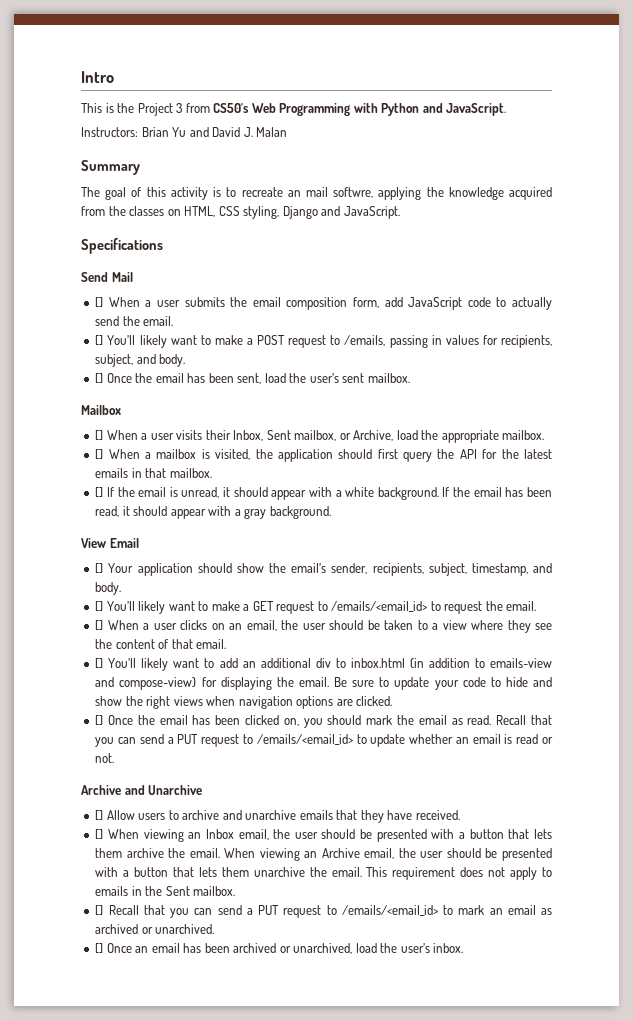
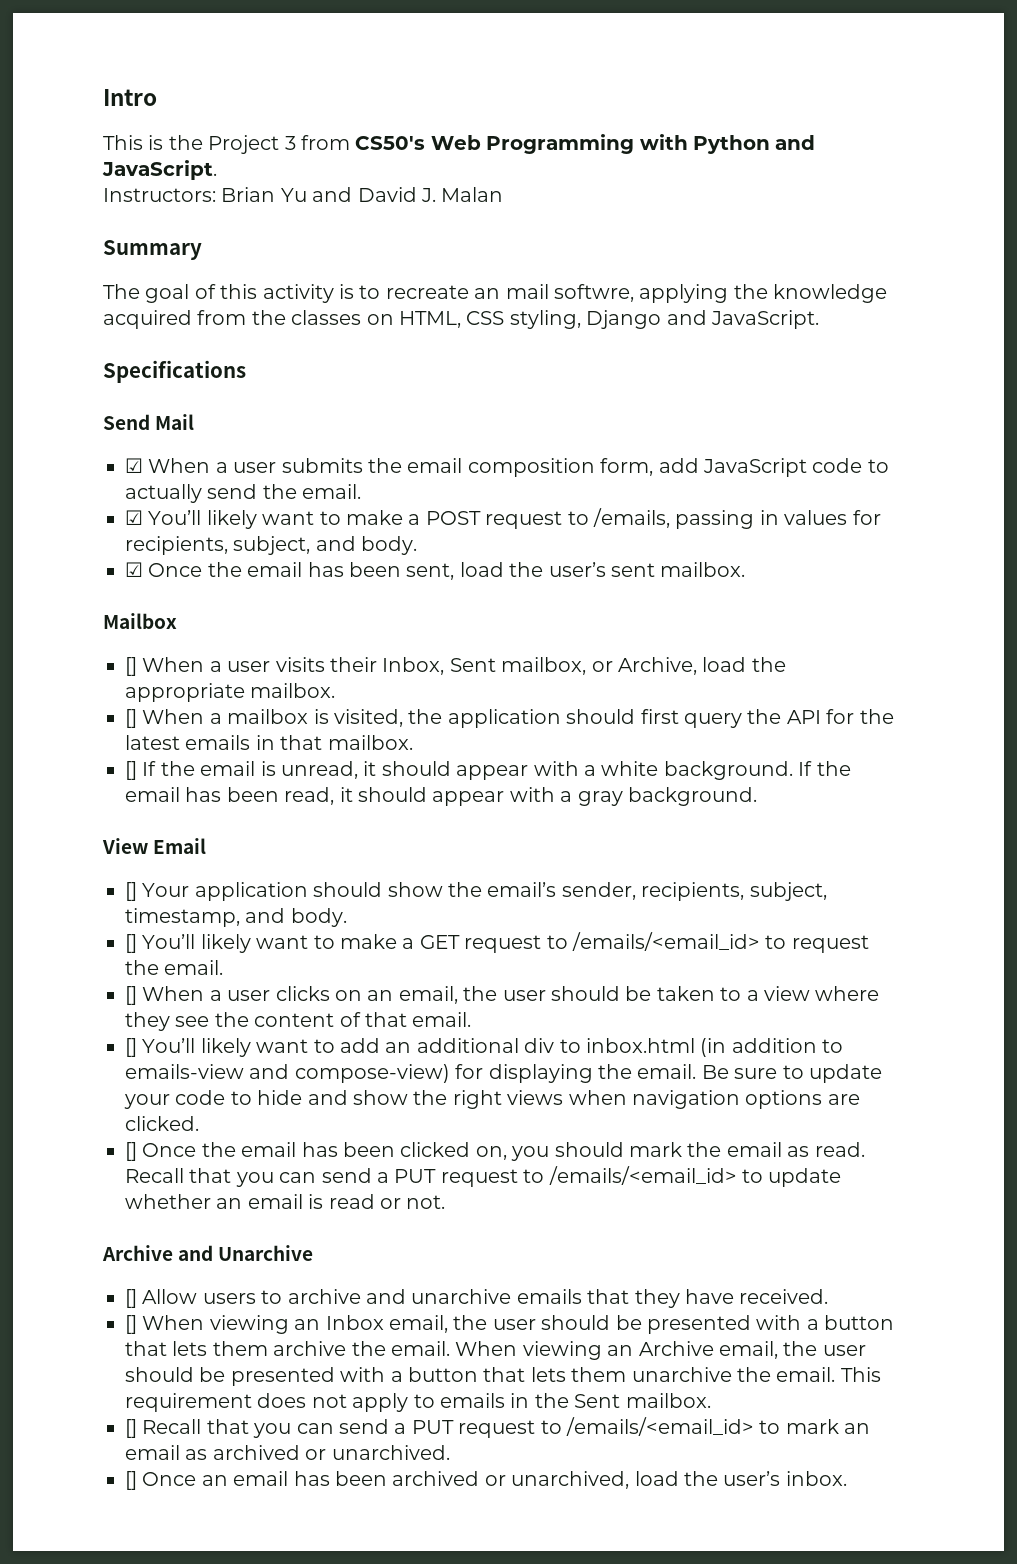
[95,297,104,307] [] -> [125,458,143,473] ☑
[95,335,104,345] [] -> [125,510,143,525] ☑
[95,373,104,383] [] -> [125,562,143,577] ☑

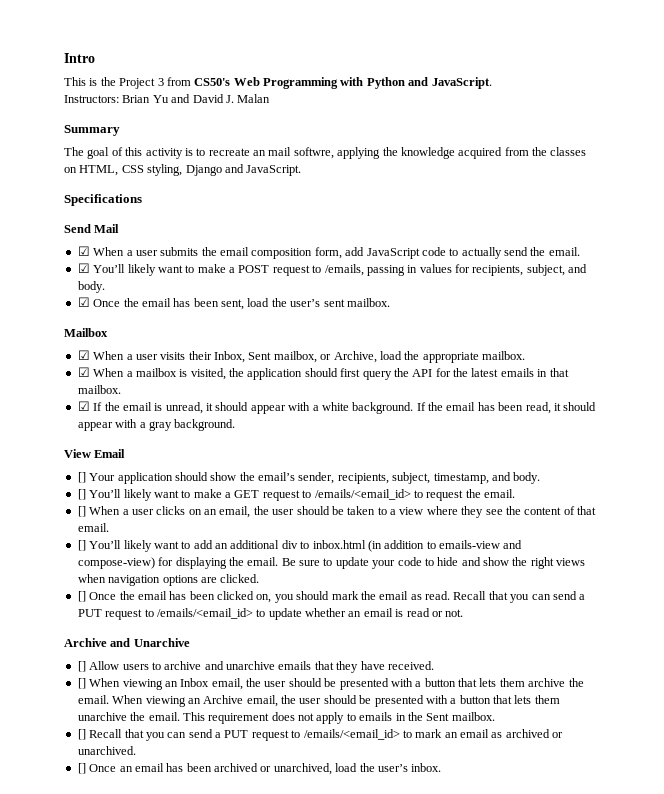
[125,657,137,676] [] -> [77,350,90,360] ☑
[125,709,137,728] [] -> [77,367,90,377] ☑
[125,761,137,780] [] -> [77,401,90,411] ☑

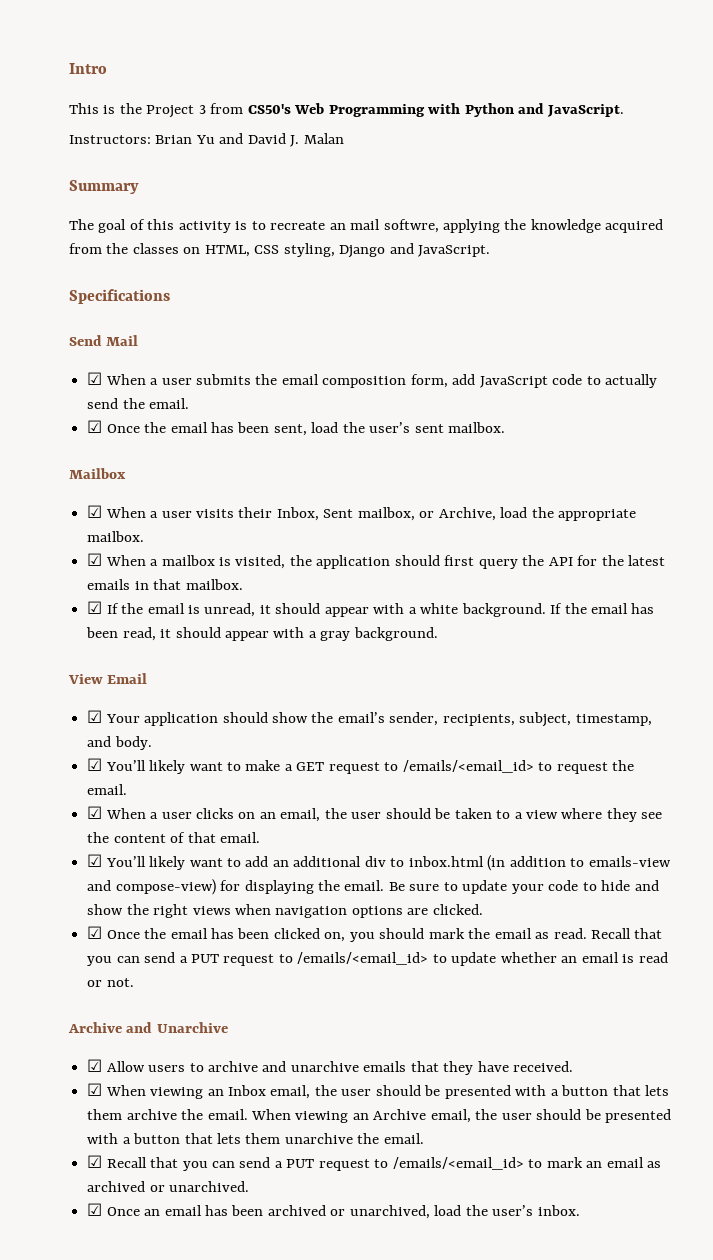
[77,263,588,276] [77,281,105,293] // ☑ You’ll likely want to make a POST request to /emails, passing in values for recipients, subject, and body. -> (190, 403) none
[77,472,86,483] [] -> [87,710,103,723] ☑
[77,489,86,500] [] -> [87,758,103,771] ☑
[77,506,86,517] [] -> [87,806,103,819] ☑
[77,540,86,551] [] -> [87,854,103,867] ☑
[77,591,86,602] [] -> [87,926,103,939] ☑
[77,661,86,672] [] -> [87,1059,103,1072] ☑
[77,678,86,689] [] -> [87,1083,103,1096] ☑
[182,712,495,724] [77,729,86,740] This requirement does not apply to emails in the Sent mailbox. // [] -> [87,1155,103,1168] // ☑
[77,763,86,774] [] -> [87,1203,103,1216] ☑

